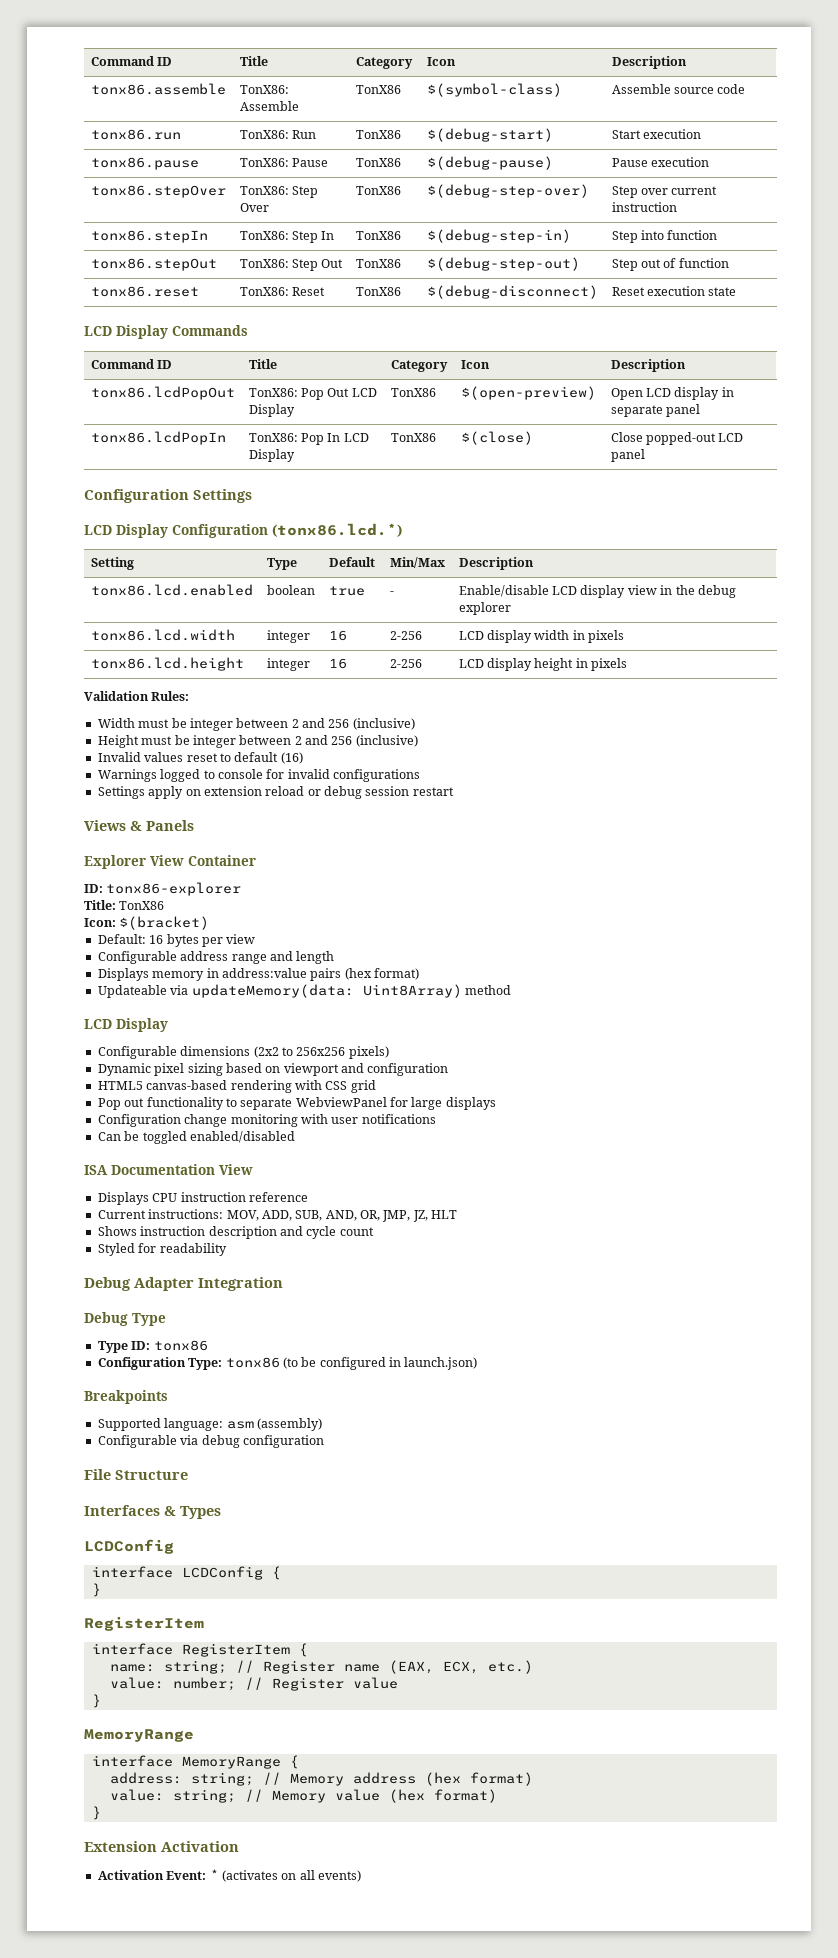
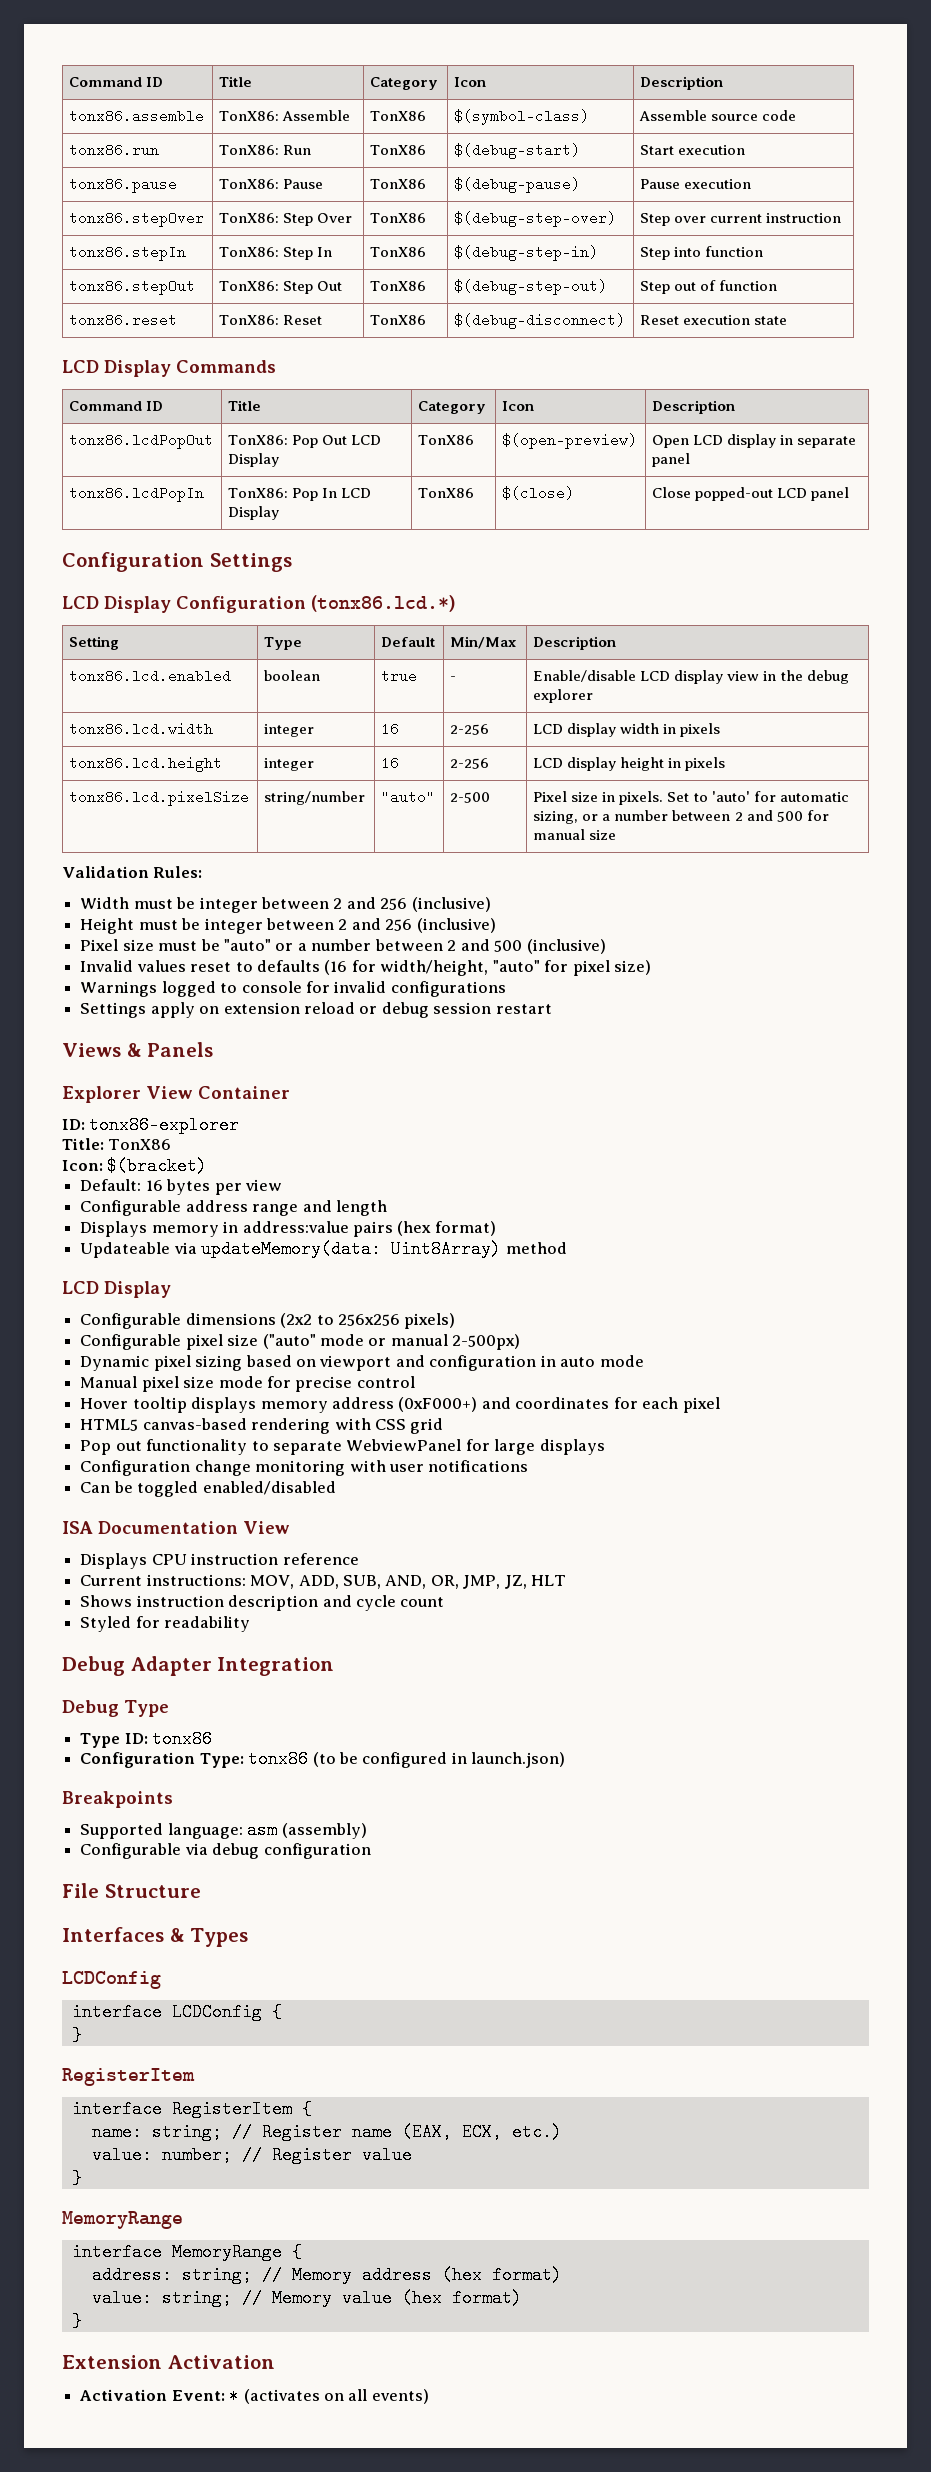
(628, 664) none -> [69,790,250,806] [264,791,366,805] [381,790,436,804] [450,792,491,803] [533,791,849,805] [533,810,829,824] [533,829,617,840] // tonx86.lcd.pixelSize | string/number | "auto" | 2-500 | Pixel size in pixels. Set to 'auto' for automatic sizing, or a number between 2 and 500 for manual size
[97,752,303,764] Invalid values reset to default (16) -> [80,939,606,954] [80,960,652,976] Pixel size must be "auto" or a number between 2 and 500 (inclusive) // Invalid values reset to defaults (16 for width/height, "auto" for pixel size)
(389, 1052) none -> [80,1334,521,1350] // Configurable pixel size ("auto" mode or manual 2-500px)
(449, 1069) none -> [540,1355,644,1367] [80,1376,415,1392] [80,1397,720,1413] in auto mode // Manual pixel size mode for precise control // Hover tooltip displays memory address (0xF000+) and coordinates for each pixel

